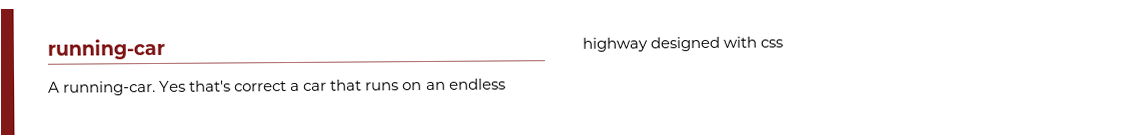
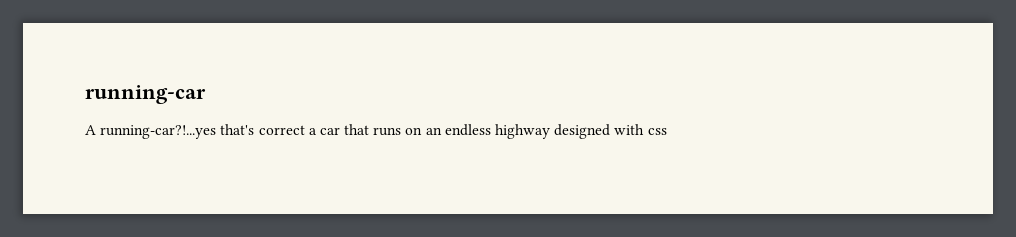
[63,80,187,96] running-car. Yes -> [100,125,217,139] running-car?!...yes

